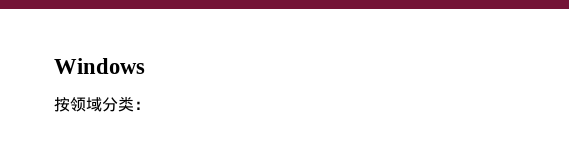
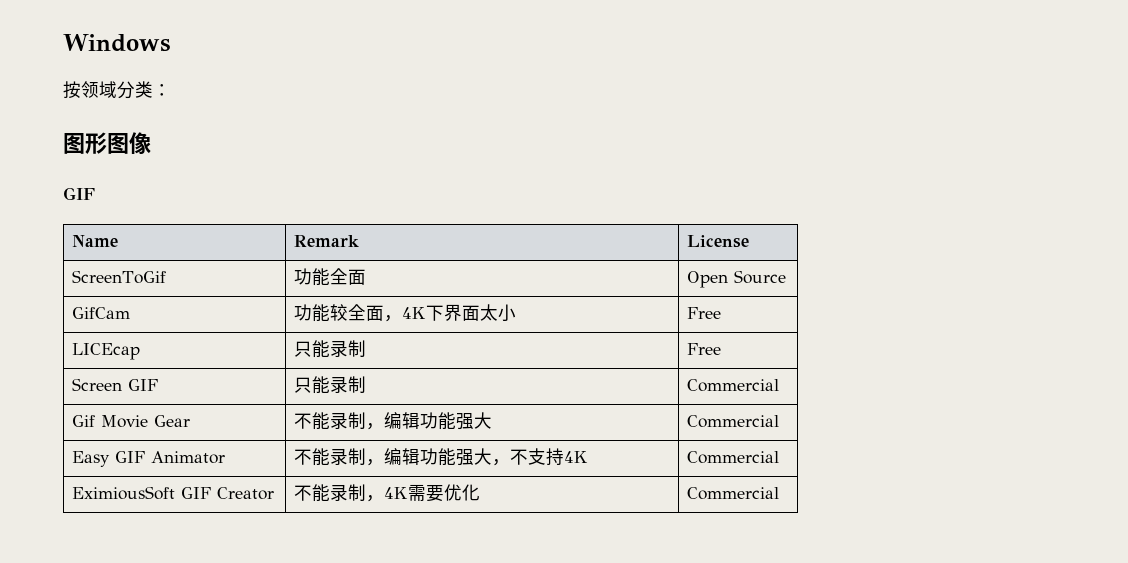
(150, 105) none -> [63,132,151,154] [63,187,95,200] [72,235,119,247] [294,235,360,247] [687,235,750,248] [72,270,167,284] [294,268,367,286] [687,270,787,288] [72,307,131,319] [294,304,517,322] [687,307,722,319] [72,343,141,360] [294,340,367,358] [687,343,722,355] [72,378,159,391] [294,376,367,394] [687,379,780,392] [72,415,191,428] [294,412,493,430] [687,415,780,428] [72,451,226,467] [294,448,589,466] [687,451,780,464] [72,486,275,500] [294,484,481,502] [687,487,780,500] // 图形图像 // GIF // Name | Remark | License // ScreenToGif | 功能全面 | Open Source // GifCam | 功能较全面，4K下界面太小 | Free // LICEcap | 只能录制 | Free // Screen GIF | 只能录制 | Commercial // Gif Movie Gear | 不能录制，编辑功能强大 | Commercial // Easy GIF Animator | 不能录制，编辑功能强大，不支持4K | Commercial // EximiousSoft GIF Creator | 不能录制，4K需要优化 | Commercial

